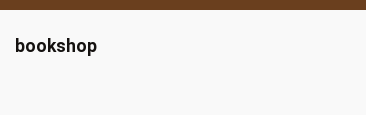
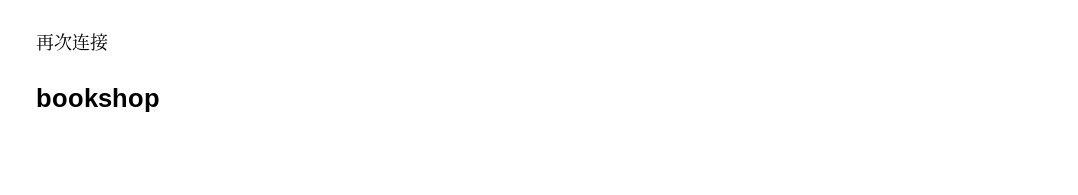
(15, 47) none -> [36,33,108,52] 再次连接 //

